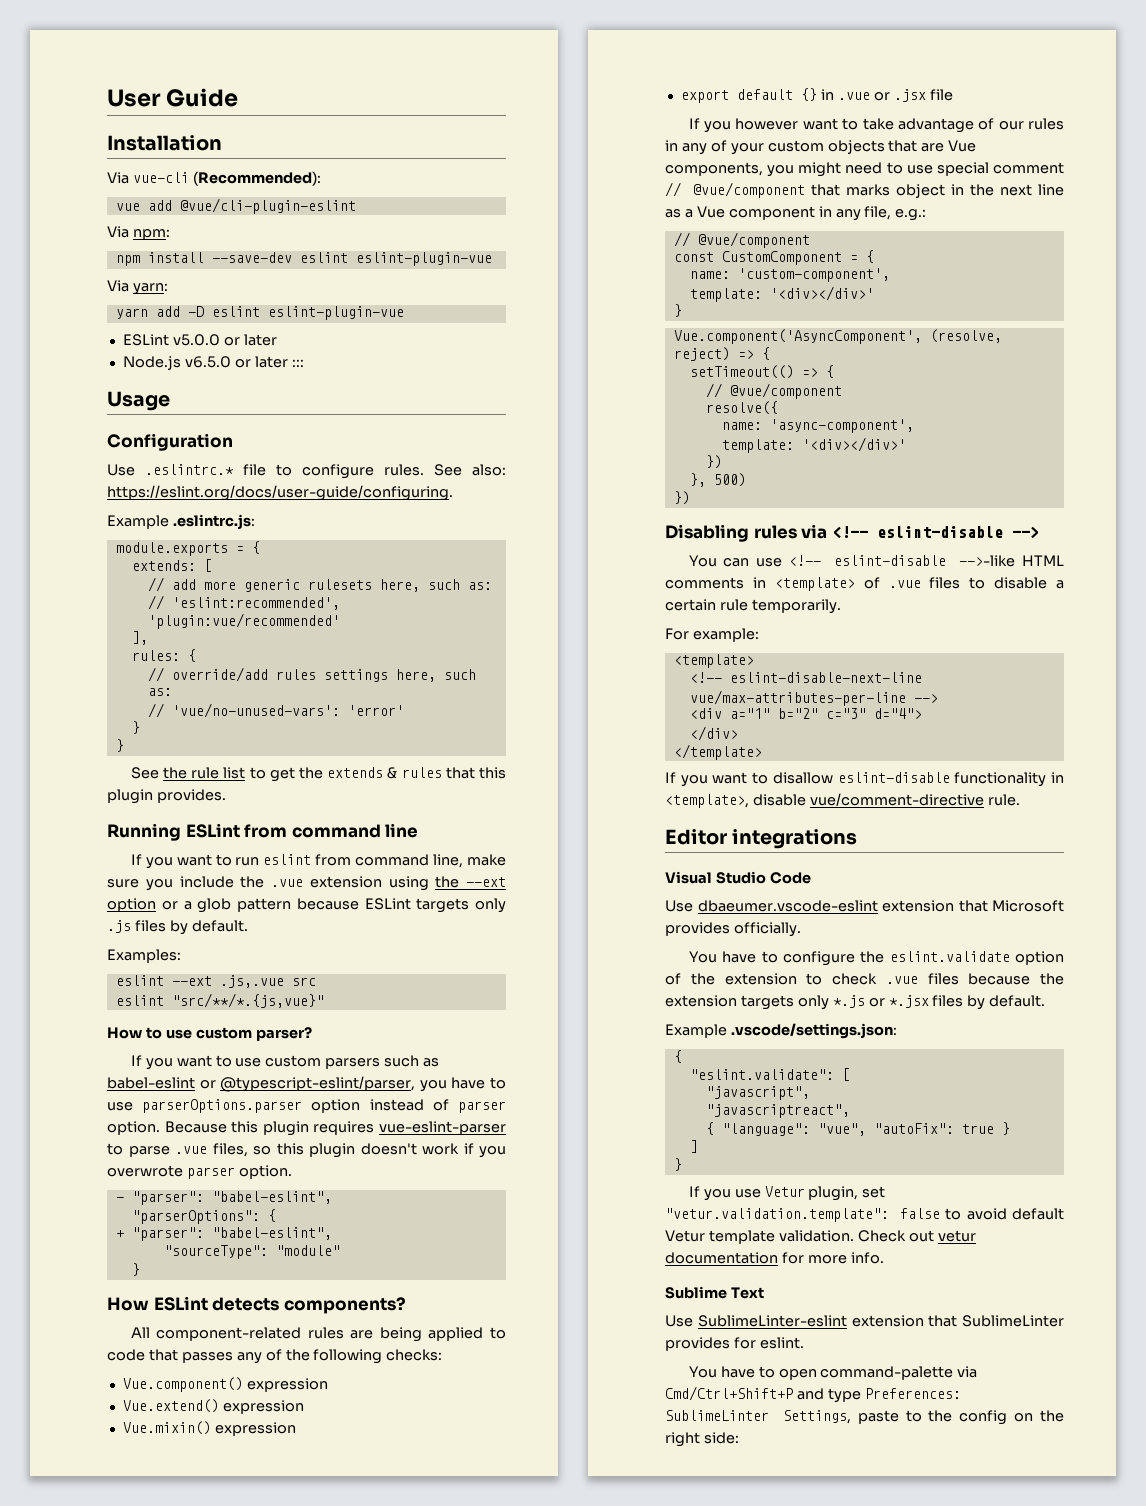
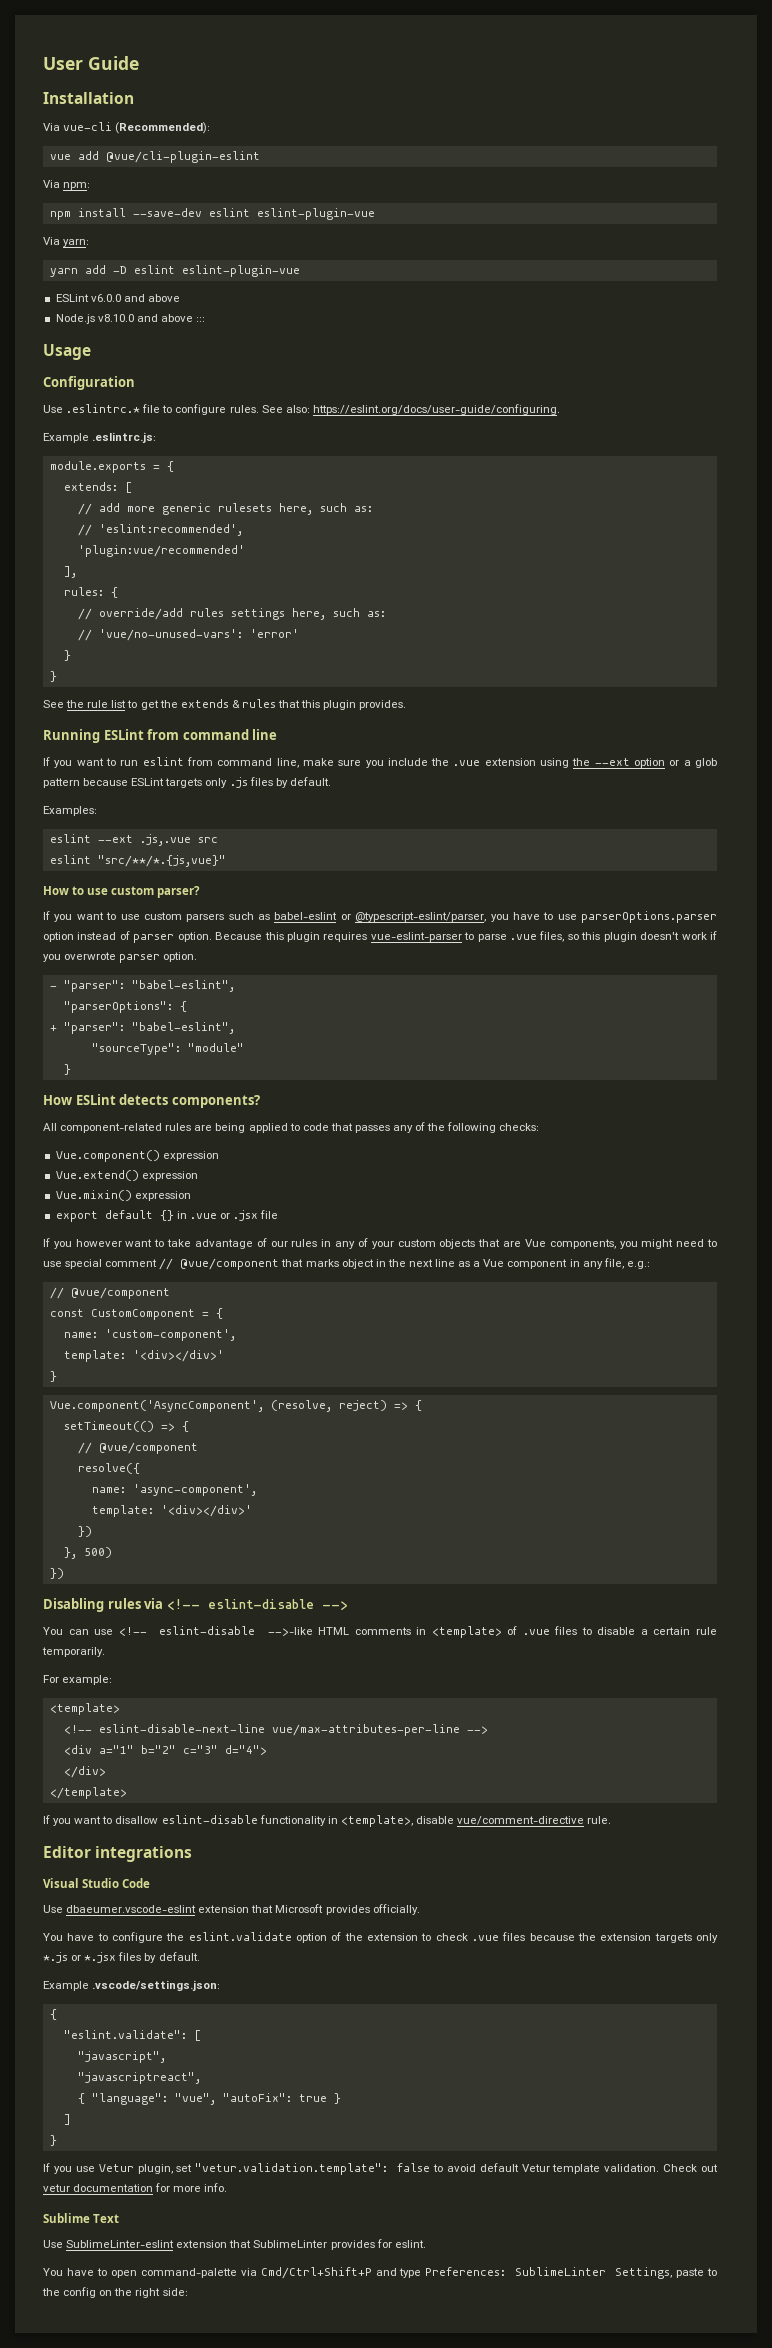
[172,334,277,346] [122,356,288,370] v5.0.0 or later // Node.js v6.5.0 or later -> [90,294,180,302] [55,314,193,324] v6.0.0 and above // Node.js v8.10.0 and above

